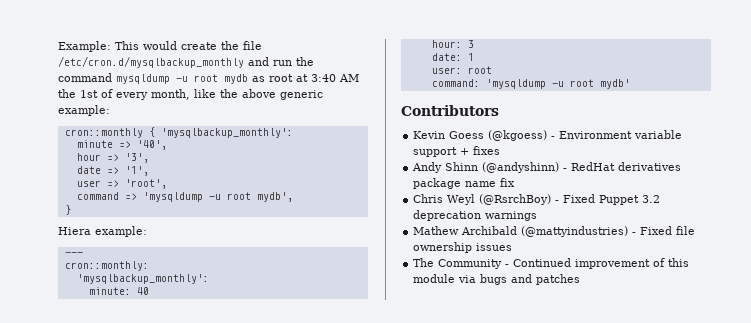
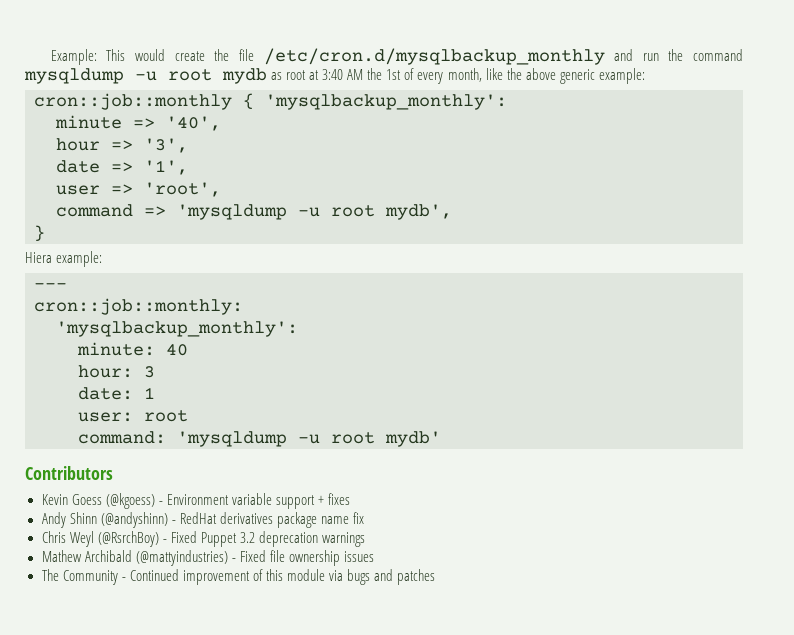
[64,128,143,138] cron::monthly -> [34,93,232,110] cron::job::monthly
[64,261,149,271] cron::monthly: -> [34,298,243,315] cron::job::monthly:

